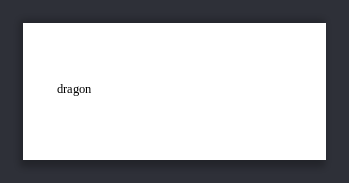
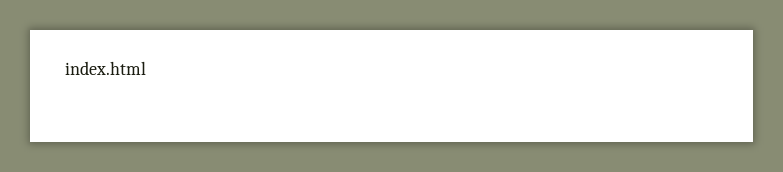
[57,84,92,96] dragon -> [65,61,146,75] index.html

